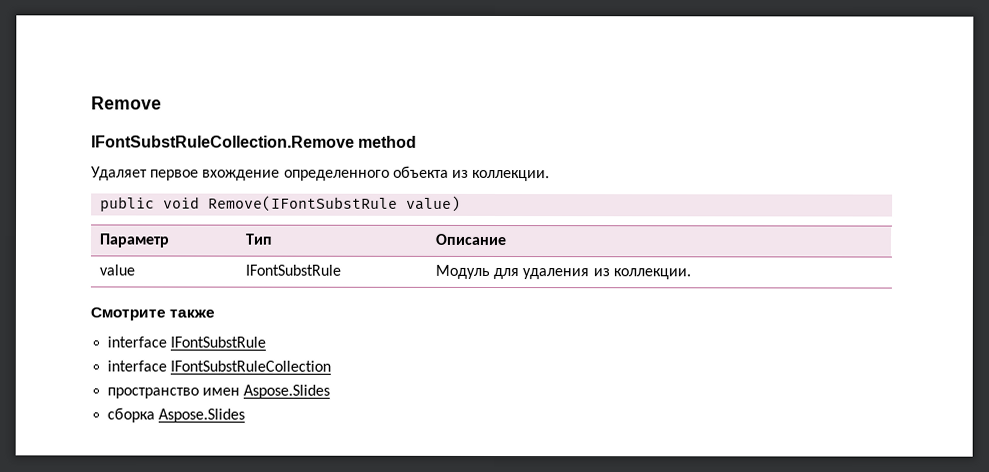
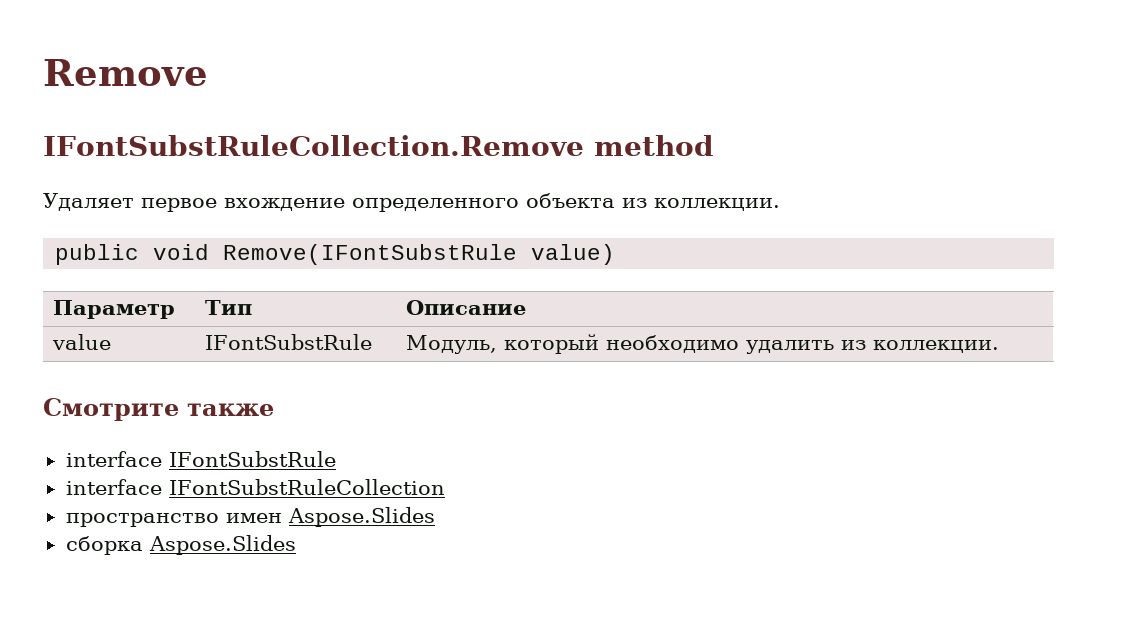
[434,264,590,280] Модуль для удаления -> [406,334,835,354] Модуль, который необходимо удалить

